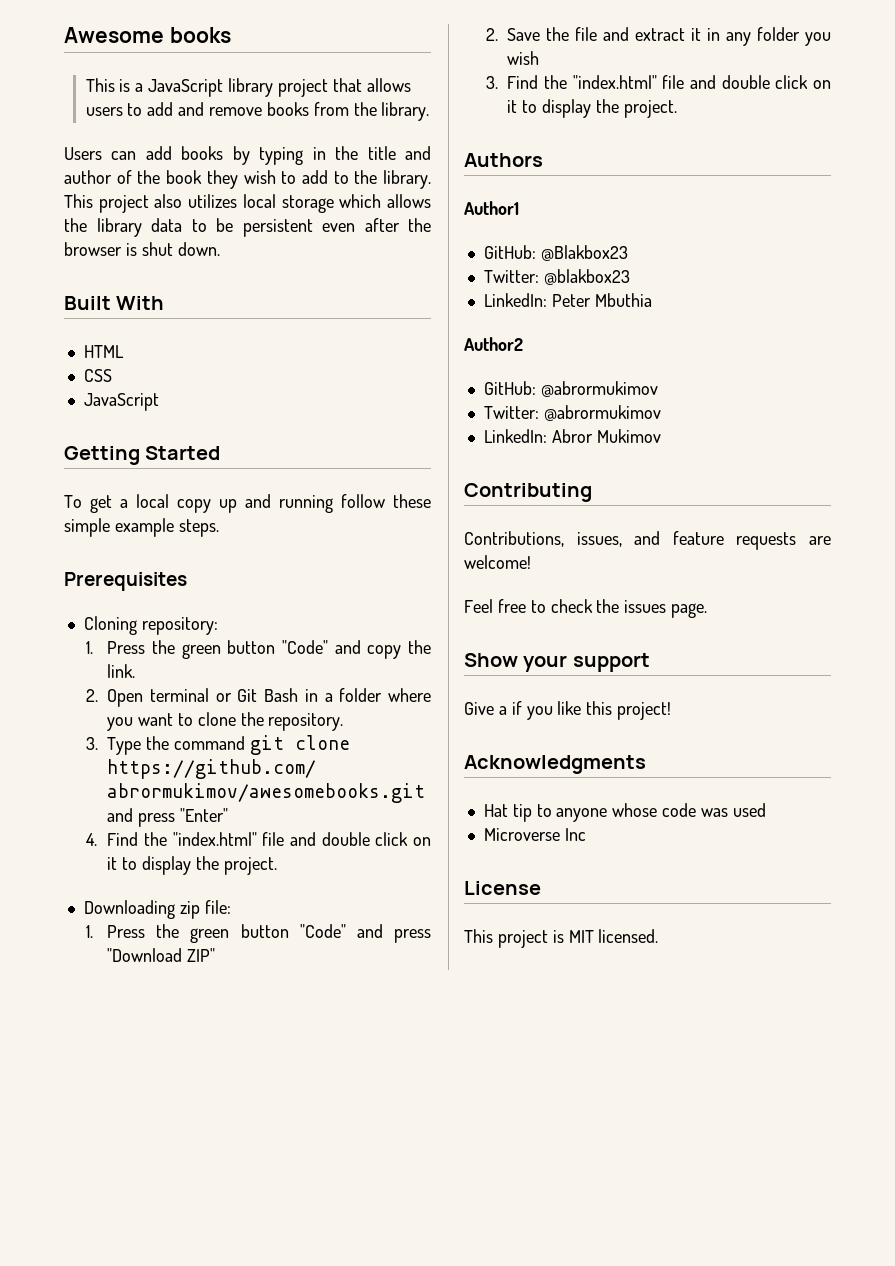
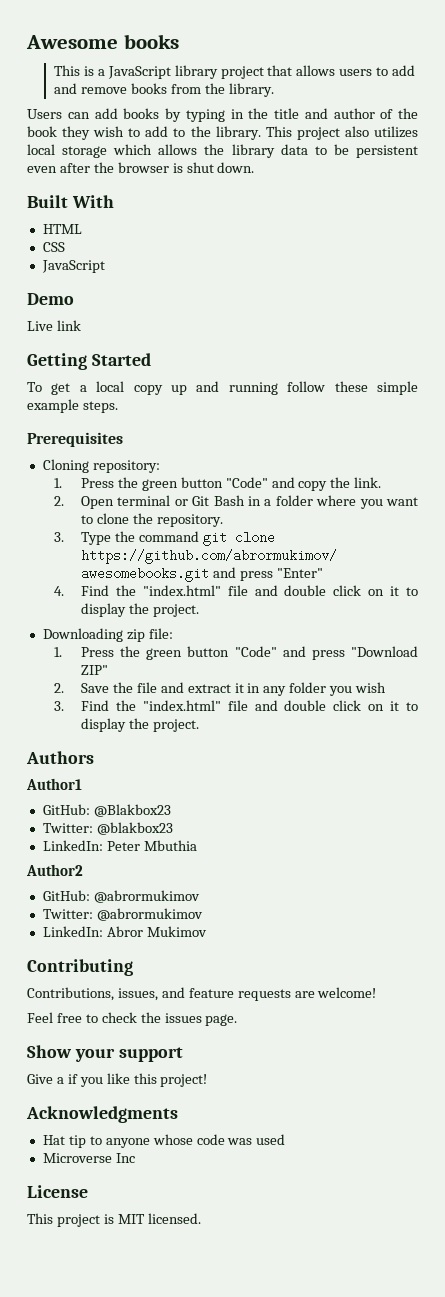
(159, 402) none -> [27,293,74,305] [27,320,81,331] // Demo // Live link

